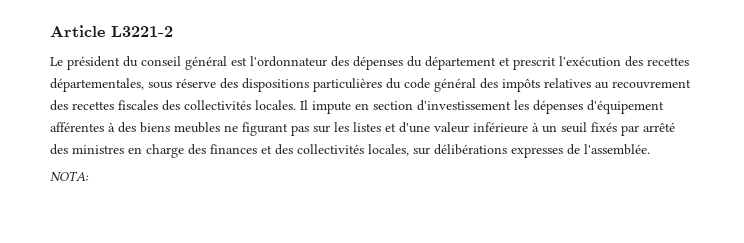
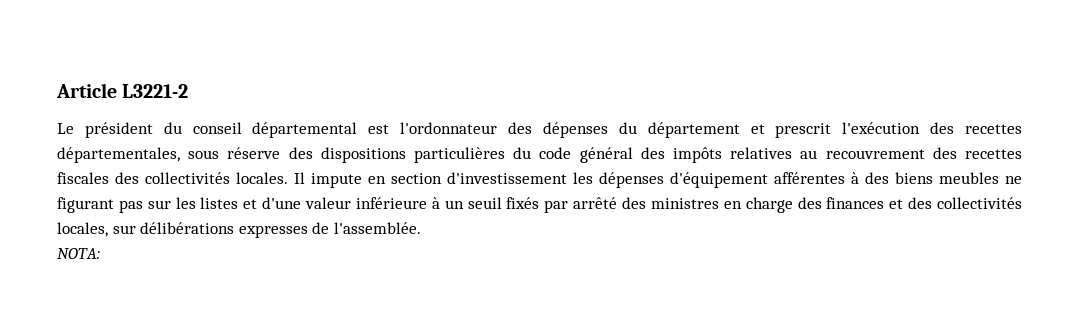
[185,56,227,70] général -> [252,122,358,138] départemental

